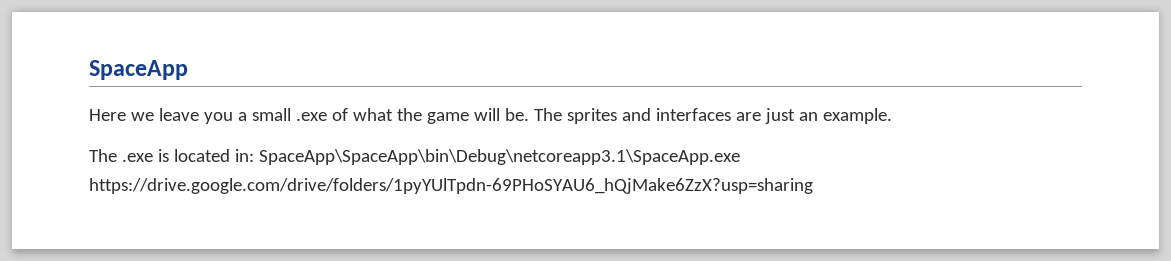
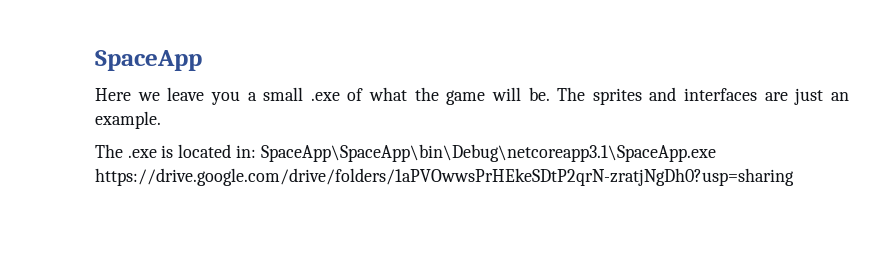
[89,178,813,194] https://drive.google.com/drive/folders/1pyYUlTpdn-69PHoSYAU6_hQjMake6ZzX?usp=sharing -> [95,168,794,186] https://drive.google.com/drive/folders/1aPVOwwsPrHEkeSDtP2qrN-zratjNgDh0?usp=sharing

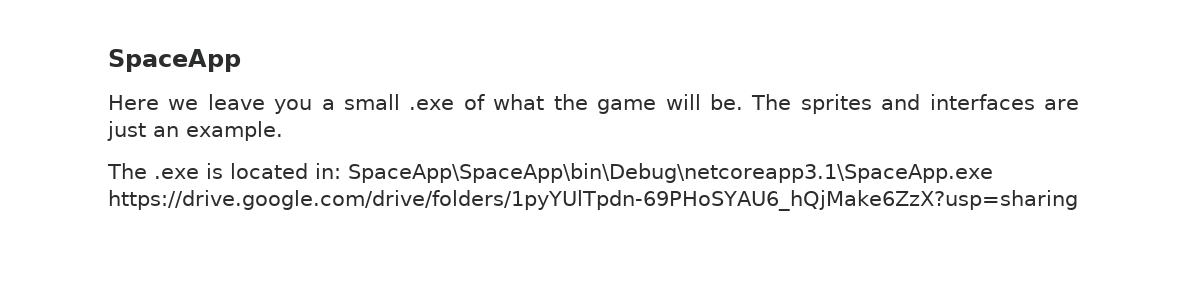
[95,168,794,186] https://drive.google.com/drive/folders/1aPVOwwsPrHEkeSDtP2qrN-zratjNgDh0?usp=sharing -> [108,190,1078,211] https://drive.google.com/drive/folders/1pyYUlTpdn-69PHoSYAU6_hQjMake6ZzX?usp=sharing

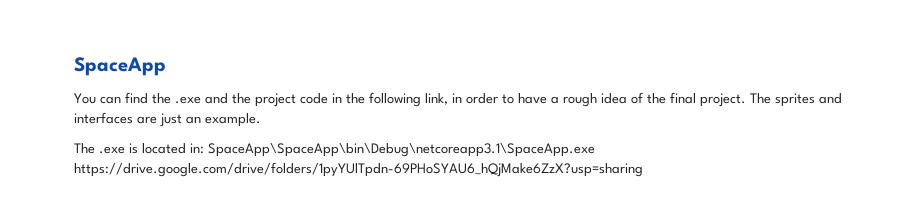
[108,94,743,114] Here we leave you a small .exe of what the game will be. -> [74,92,746,107] You can find the .exe and the project code in the following link, in order to have a rough idea of the final project.

